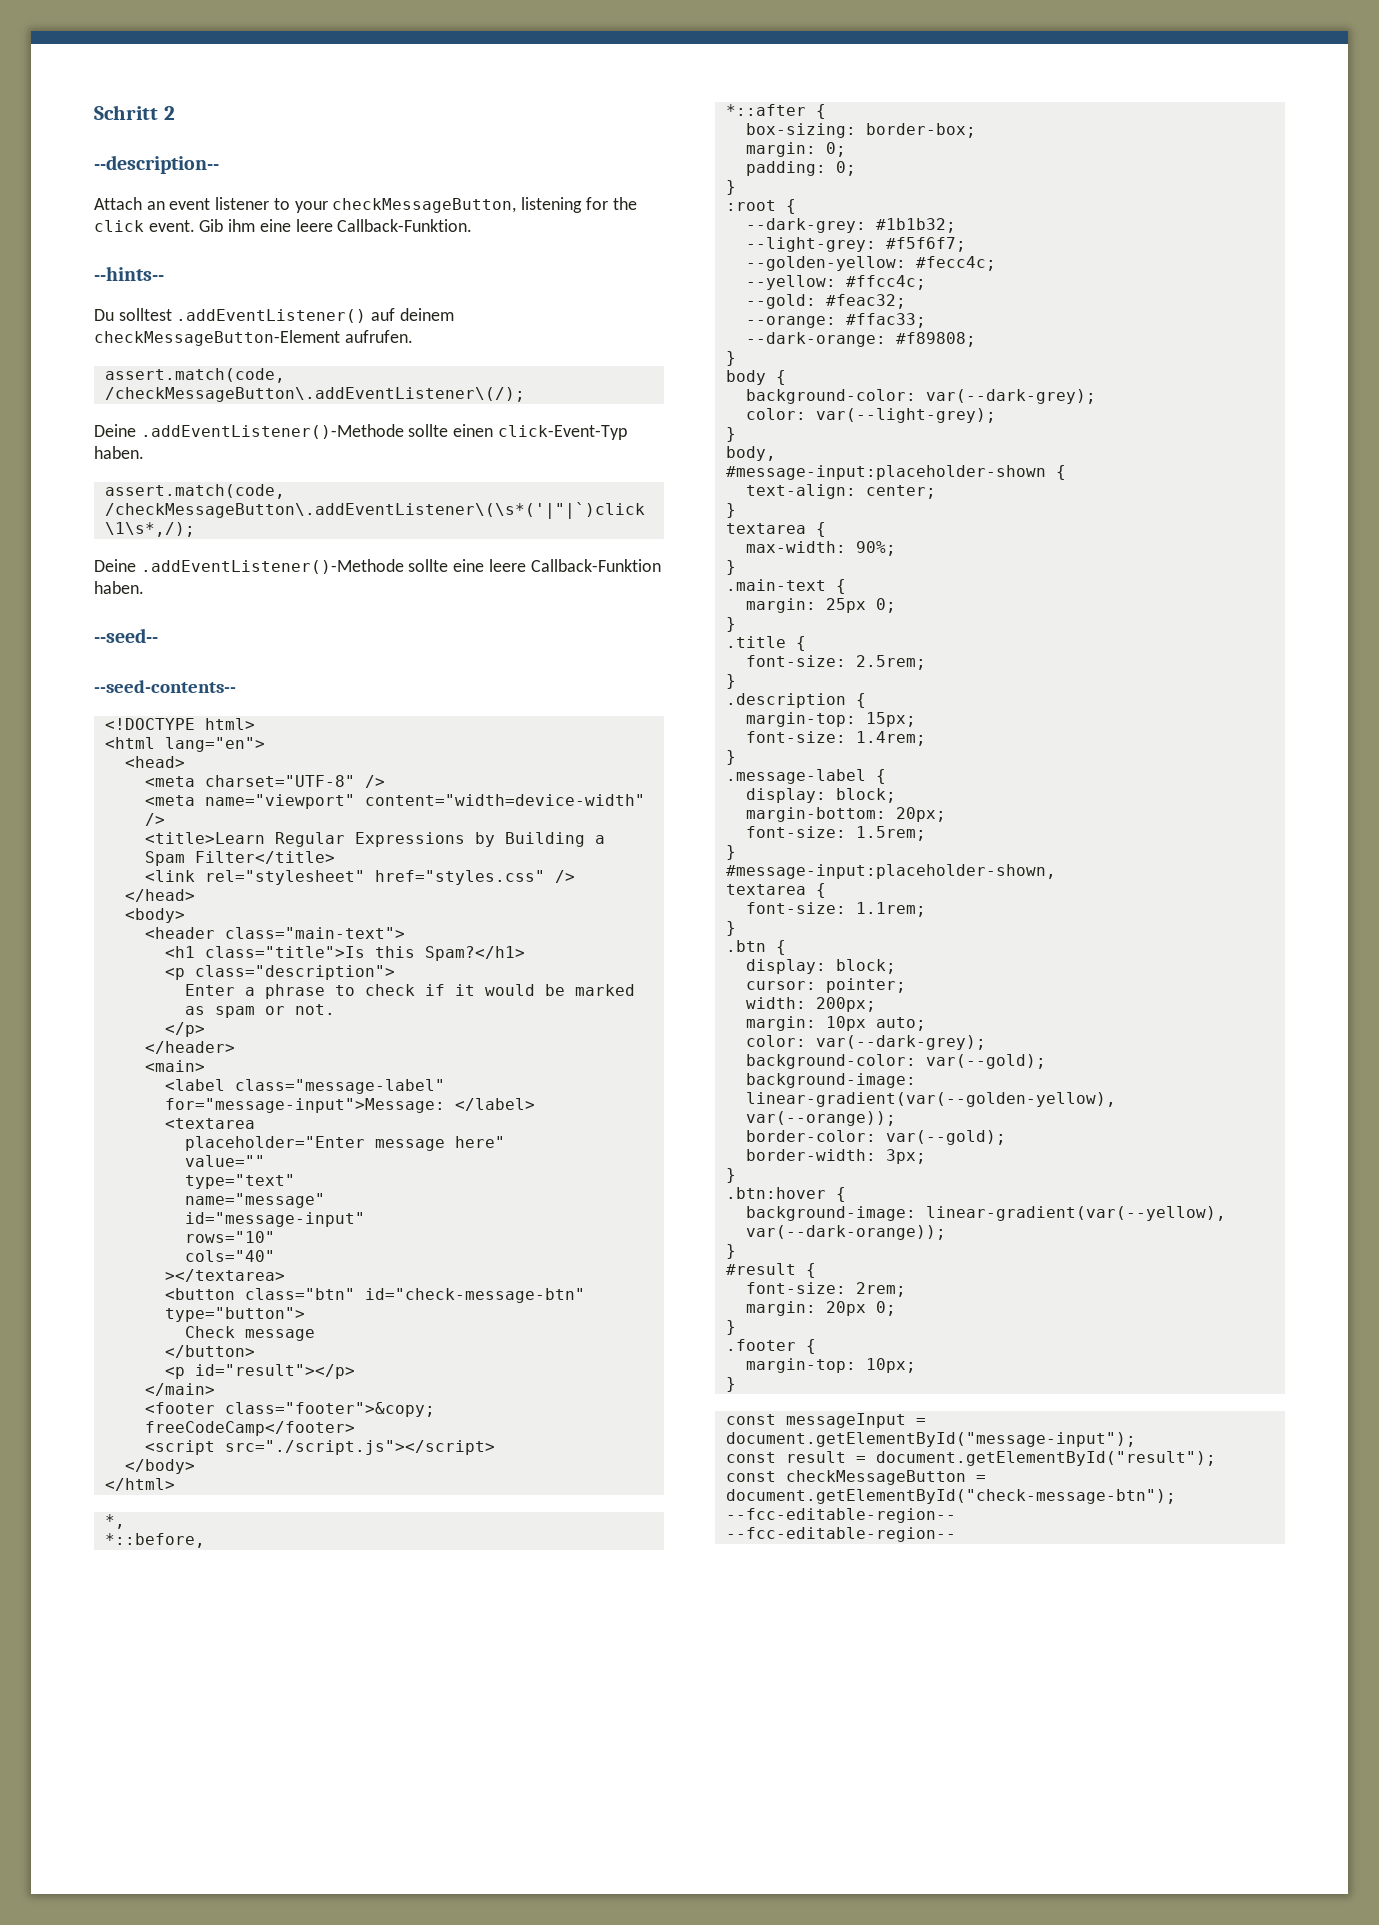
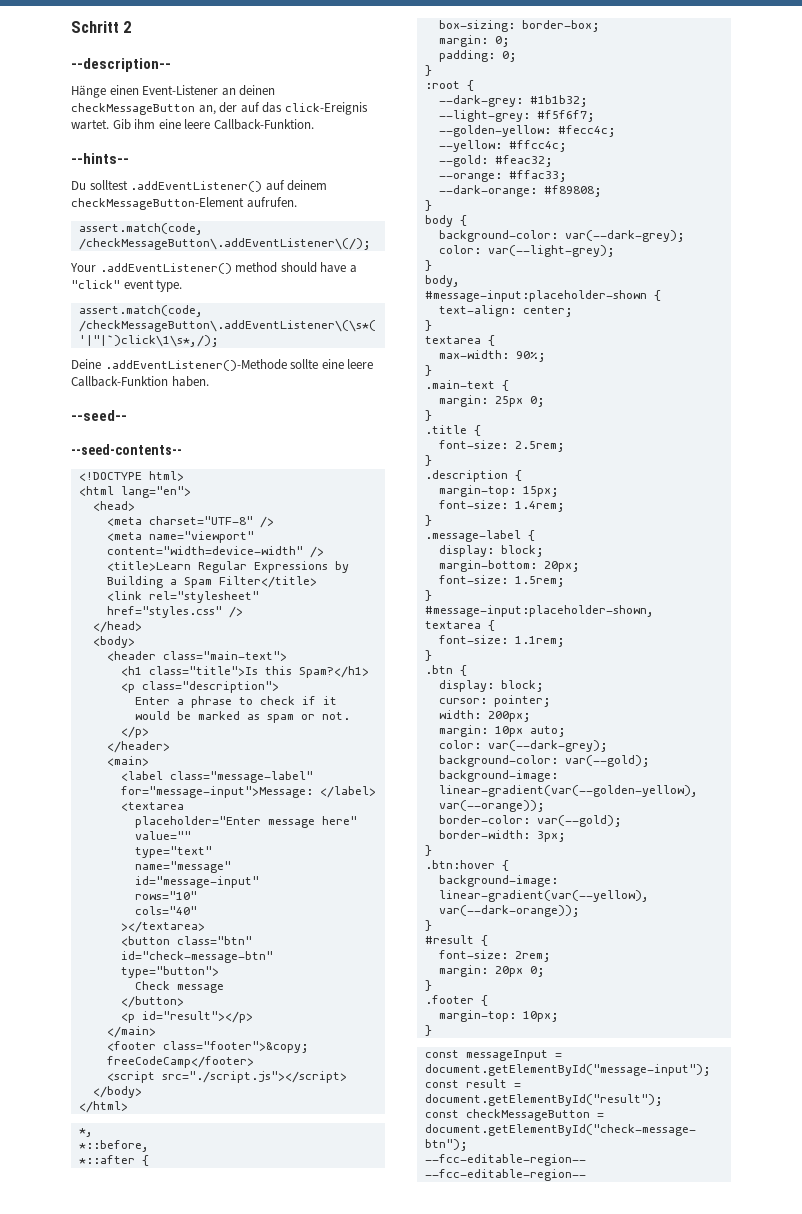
[94,197,637,213] [94,220,195,232] Attach an event listener to your checkMessageButton, listening for the click event. -> [71,85,276,98] [71,102,368,115] [71,119,109,130] Hänge einen Event-Listener an deinen checkMessageButton an, der auf das click-Ereignis wartet.
[94,424,627,440] [94,446,144,459] Deine .addEventListener()-Methode sollte einen click-Event-Typ haben. -> [70,262,357,274] [71,279,183,292] Your .addEventListener() method should have a "click" event type.

